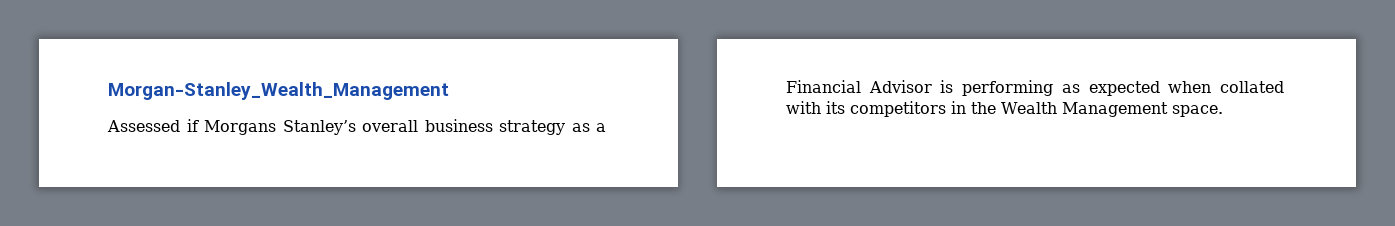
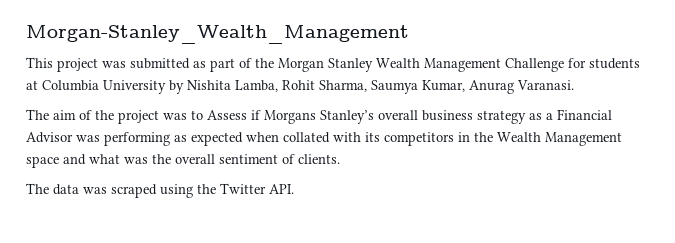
[107,120,180,132] Assessed -> [26,57,640,72] [26,80,574,94] [26,109,247,124] This project was submitted as part of the Morgan Stanley Wealth Management Challenge for students at Columbia University by Nishita Lamba, Rohit Sharma, Saumya Kumar, Anurag Varanasi. // The aim of the project was to Assess
[940,80,954,93] is -> [76,135,100,142] was
[1171,105,1223,117] space. -> [26,154,340,168] [26,183,294,198] space and what was the overall sentiment of clients. // The data was scraped using the Twitter API.

